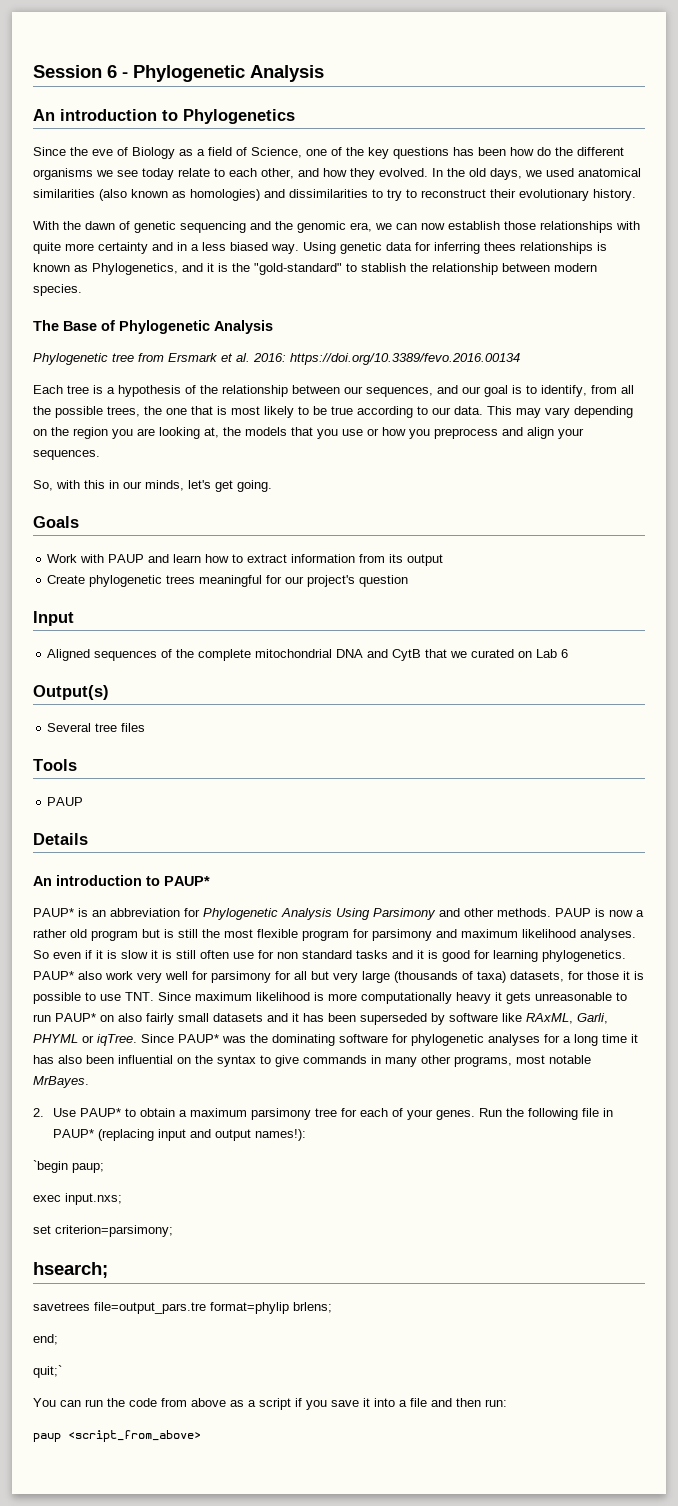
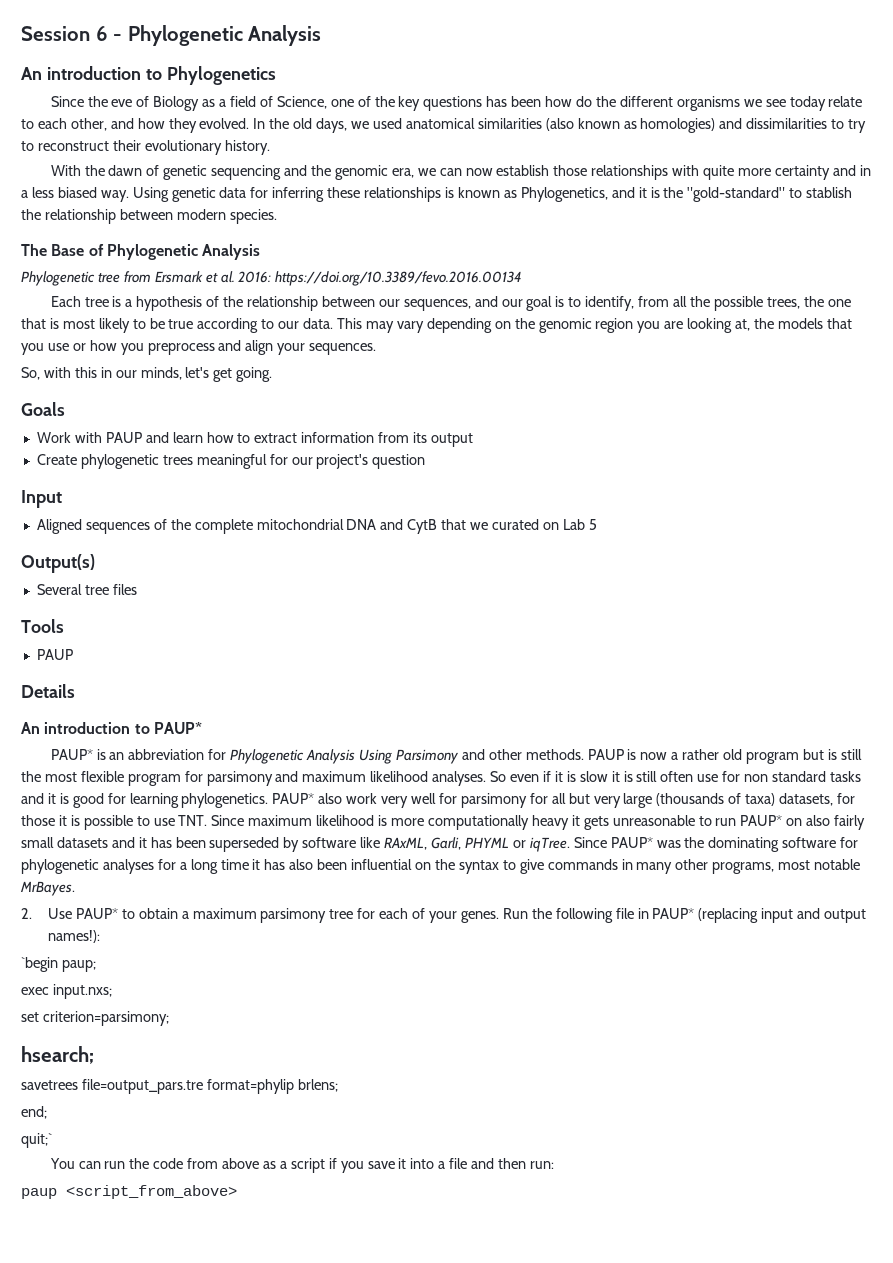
[484,242,516,251] thees -> [327,187,361,198] these
(69, 431) none -> [538,318,592,333] genomic
[561,649,569,658] 6 -> [588,519,597,530] 5

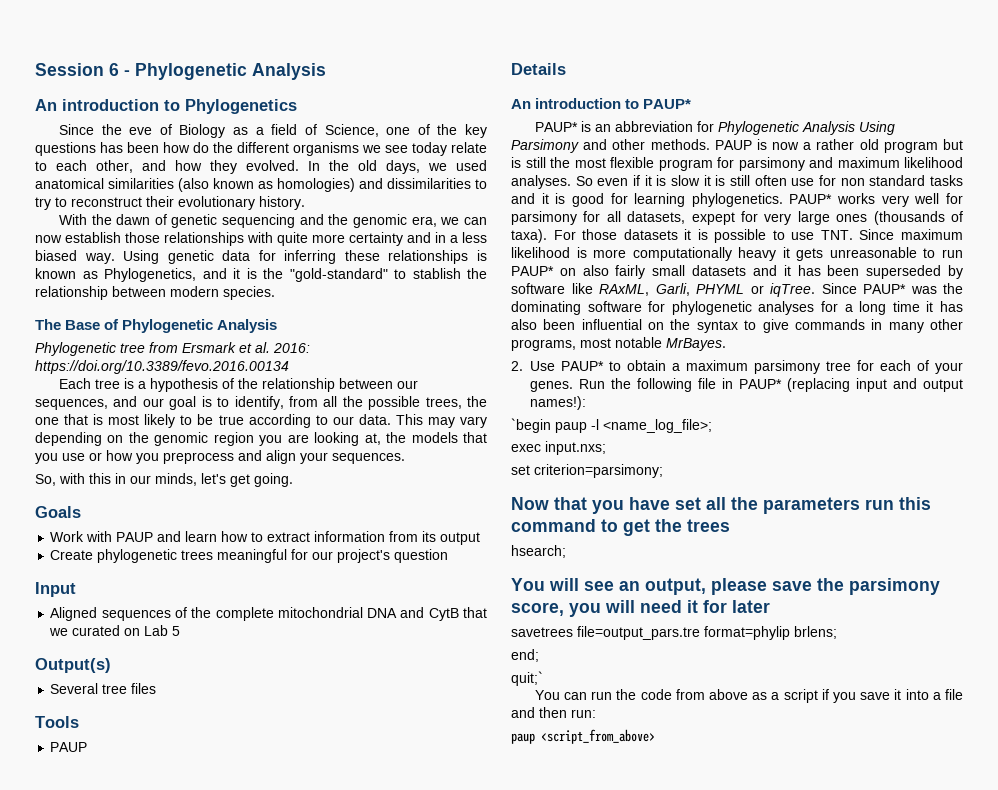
[318,793,378,804] also work -> [837,193,876,204] works
[568,793,590,804] but -> [627,211,758,225] datasets, expept for
(653, 800) none -> [836,214,868,222] ones
[745,793,856,806] [21,815,55,826] taxa) datasets, for those -> [511,229,678,243] taxa). For those datasets
[61,960,96,972] paup; -> [555,419,712,433] paup -l <name_log_file>;
[21,1046,94,1064] hsearch; -> [511,497,931,514] [511,519,730,536] [511,545,566,558] [511,578,940,595] [511,600,770,617] Now that you have set all the parameters run this command to get the trees // hsearch; // You will see an output, please save the parsimony score, you will need it for later

